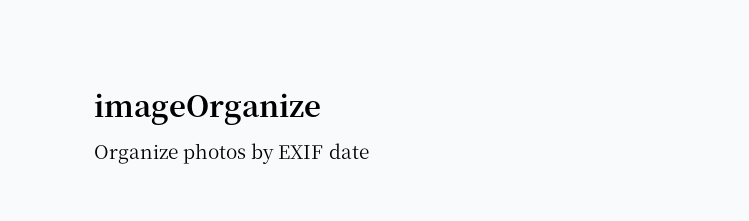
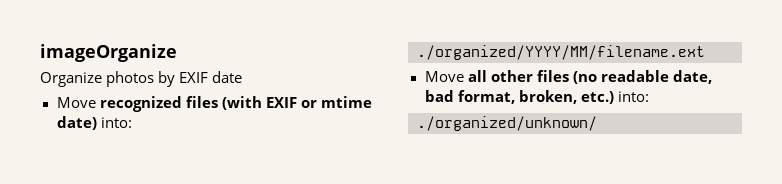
(369, 151) none -> [56,96,372,112] [56,116,132,130] [417,45,705,60] [424,70,712,84] [424,90,649,104] [417,116,597,131] // Move recognized files (with EXIF or mtime date) into: // ./organized/YYYY/MM/filename.ext // Move all other files (no readable date, bad format, broken, etc.) into: // ./organized/unknown/

